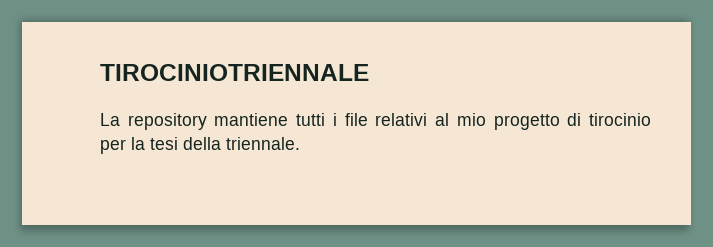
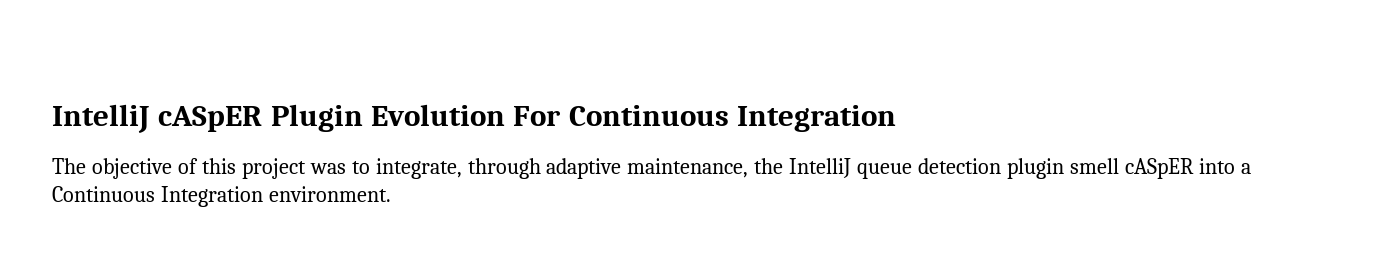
[100,64,369,81] [100,113,652,130] [100,137,300,154] TIROCINIOTRIENNALE // La repository mantiene tutti i file relativi al mio progetto di tirocinio per la tesi della triennale. -> [52,104,897,133] [52,158,1251,179] [52,186,391,207] IntelliJ cASpER Plugin Evolution For Continuous Integration // The objective of this project was to integrate, through adaptive maintenance, the IntelliJ queue detection plugin smell cASpER into a Continuous Integration environment.

